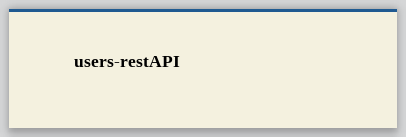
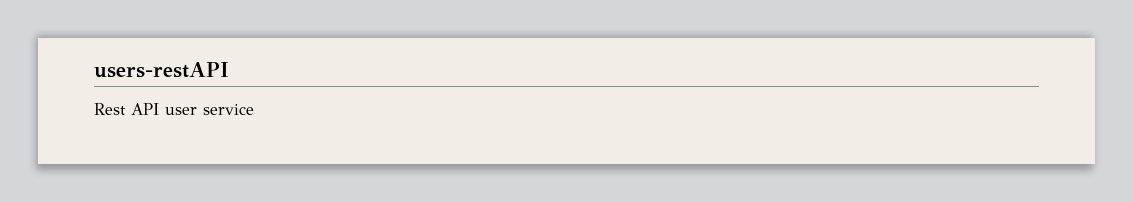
(180, 61) none -> [94,103,254,115] // Rest API user service

